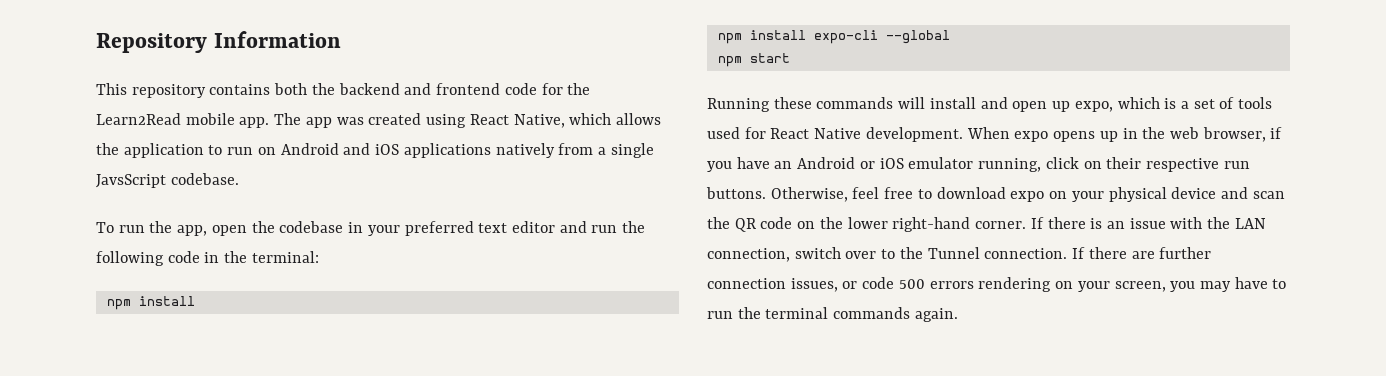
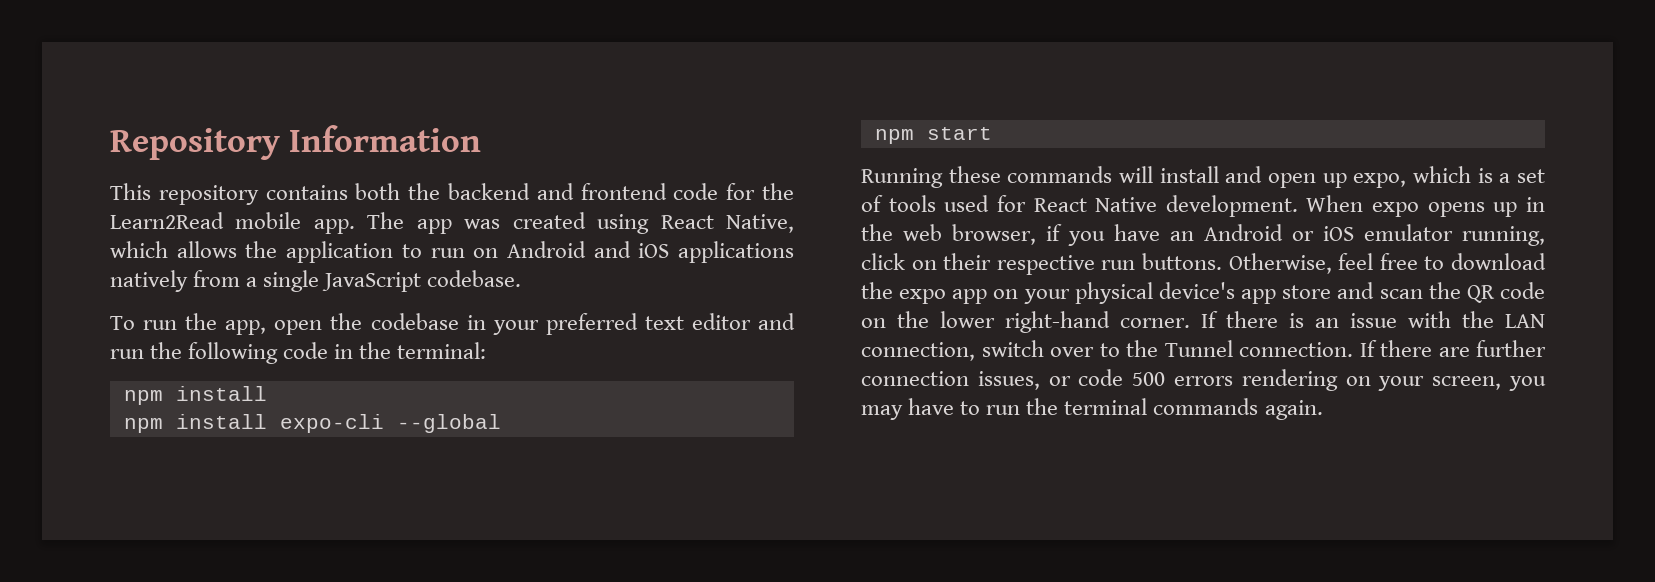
[96,174,166,188] JavsScript -> [322,272,422,292] JavaScript
[1010,187,1217,202] expo on your physical device -> [861,282,1332,304] the expo app on your physical device's app store

